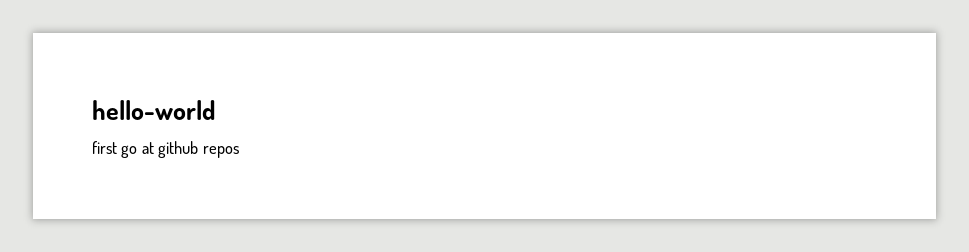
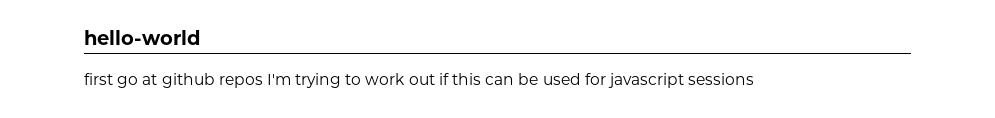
(239, 152) none -> [266,73,755,88] I'm trying to work out if this can be used for javascript sessions

